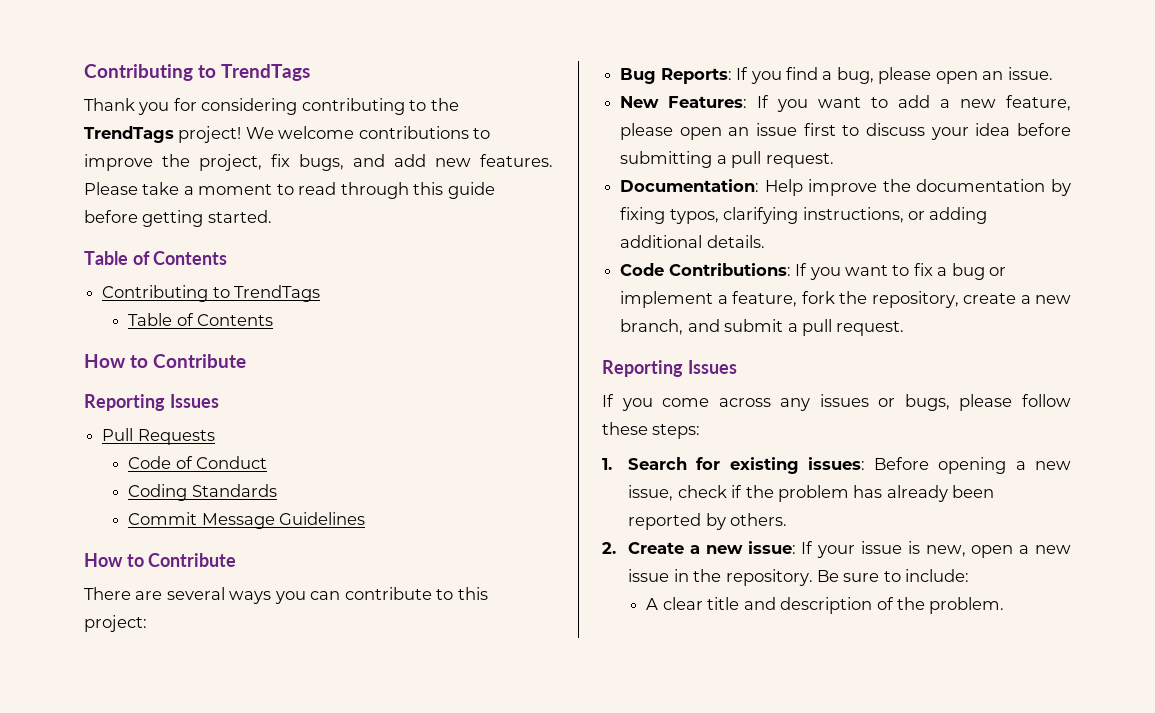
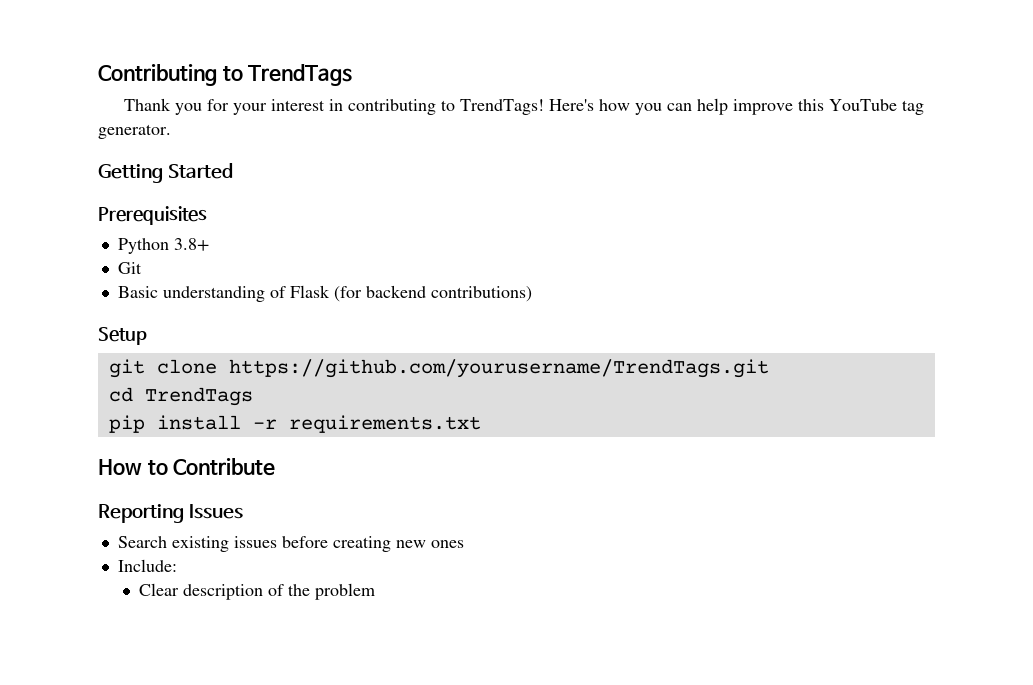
[201,98,459,115] [84,126,491,143] [84,154,553,171] [84,182,495,199] [84,210,272,227] [84,251,228,265] [102,285,321,302] [128,313,274,326] considering contributing to the TrendTags project! We welcome contributions to improve the project, fix bugs, and add new features. Please take a moment to read through this guide before getting started. // Table of Contents // Contributing to TrendTags // Table of Contents -> [232,98,924,115] [98,124,171,139] [98,163,234,183] [98,206,207,225] [117,238,209,254] [117,262,142,274] [117,285,532,302] [98,327,147,345] [108,359,769,378] [108,387,253,406] [108,415,481,433] your interest in contributing to TrendTags! Here's how you can help improve this YouTube tag generator. // Getting Started // Prerequisites // Python 3.8+ // Git // Basic understanding of Flask (for backend contributions) // Setup // git clone https://github.com/yourusername/TrendTags.git // cd TrendTags // pip install -r requirements.txt
[102,428,215,445] [128,456,268,469] [128,484,277,501] [128,512,366,529] [84,553,237,567] [84,587,488,604] [84,615,147,632] [620,67,1053,84] [620,95,1071,112] [620,123,1071,140] [620,151,834,168] [620,179,1071,196] [620,207,988,224] [620,235,765,248] [620,263,1007,280] [620,291,1071,308] [620,319,905,336] [602,360,737,377] [602,394,1071,411] [602,422,701,439] [602,457,1071,474] [628,485,995,502] [628,513,788,530] [602,541,1071,558] [628,569,970,586] [646,597,776,610] Pull Requests // Code of Conduct // Coding Standards // Commit Message Guidelines // How to Contribute // There are several ways you can contribute to this project: // Bug Reports: If you find a bug, please open an issue. // New Features: If you want to add a new feature, please open an issue first to discuss your idea before submitting a pull request. // Documentation: Help improve the documentation by fixing typos, clarifying instructions, or adding additional details. // Code Contributions: If you want to fix a bug or implement a feature, fork the repository, create a new branch, and submit a pull request. // Reporting Issues // If you come across any issues or bugs, please follow these steps: // 1. Search for existing issues: Before opening a new issue, check if the problem has already been reported by others. // 2. Create a new issue: If your issue is new, open a new issue in the repository. Be sure to include: // A clear title and -> [117,536,464,552] [117,559,177,572] [139,583,180,596] Search existing issues before creating new ones // Include: // Clear
[929,597,1005,614] problem. -> [315,583,376,600] problem

